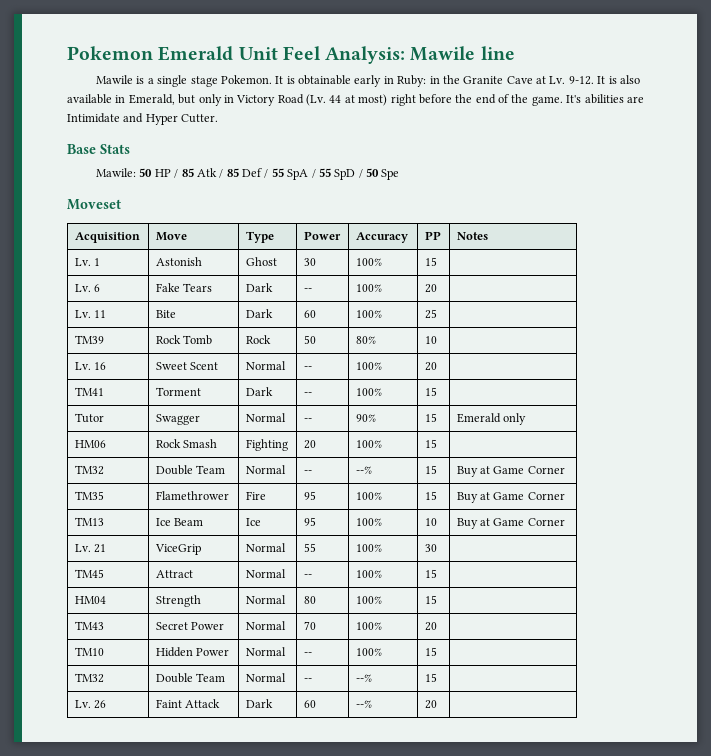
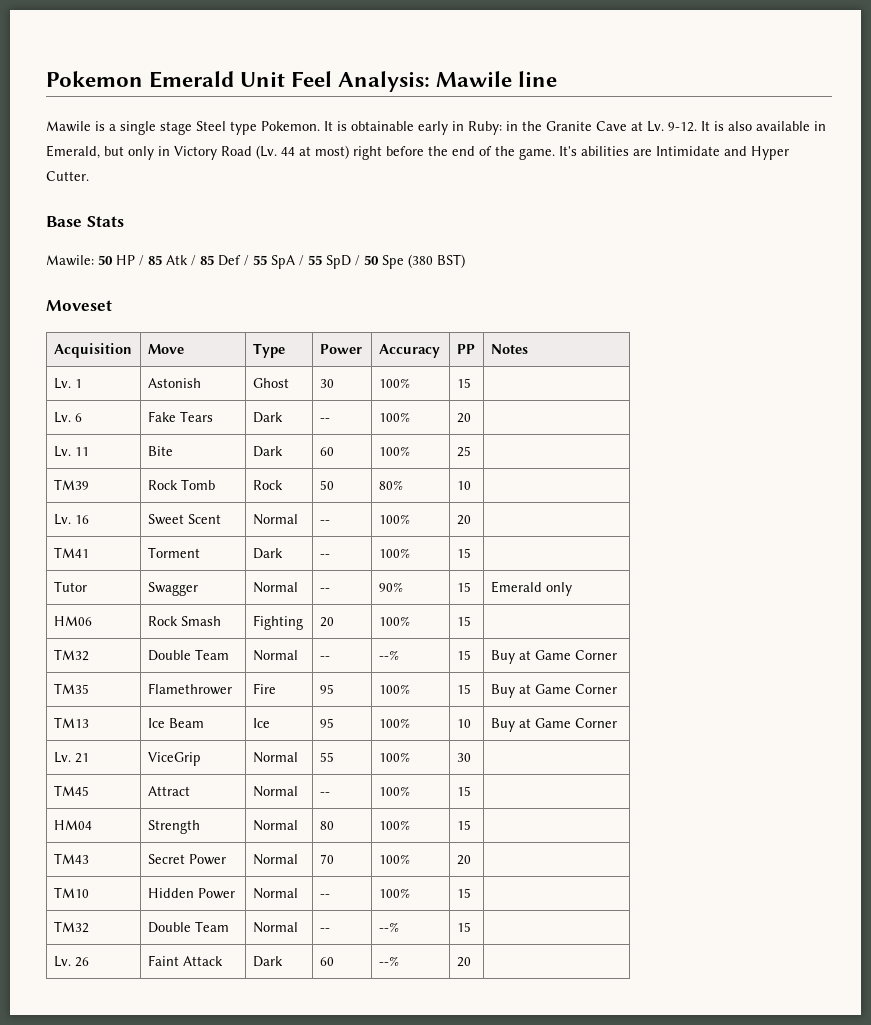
(218, 81) none -> [196,121,257,135] Steel type
(400, 174) none -> [408,254,465,268] (380 BST)

